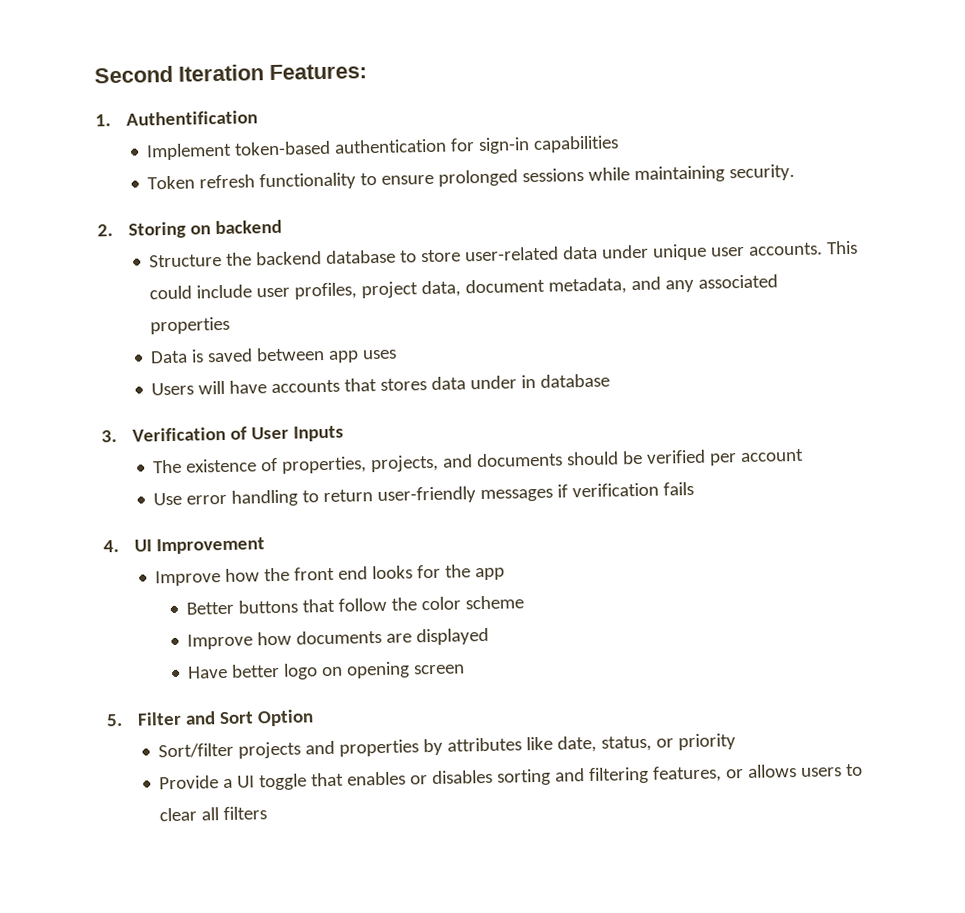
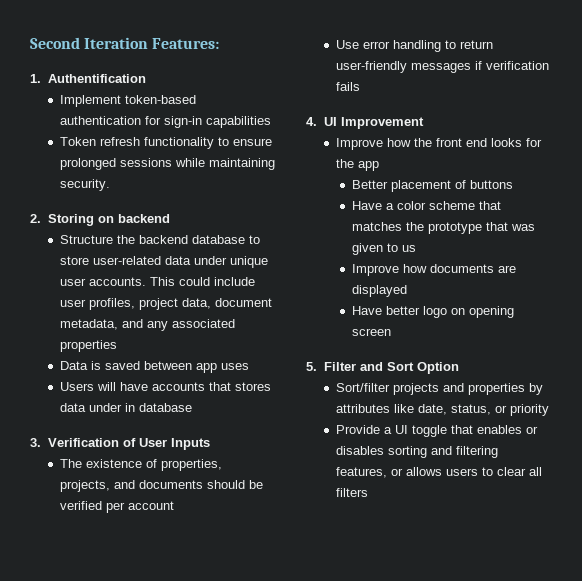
(235, 608) none -> [390,180,466,192] placement of
[302,597,418,613] that follow the -> [351,201,394,210] // Have a
(525, 602) none -> [478,201,501,210] [351,222,535,234] [351,243,416,255] that matches the prototype that was given to us

